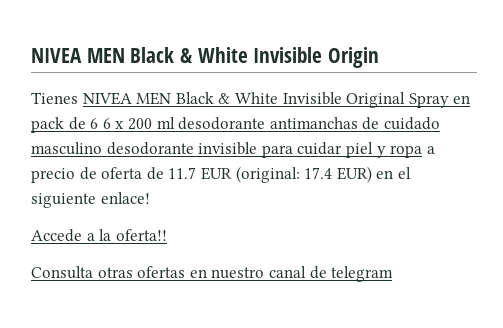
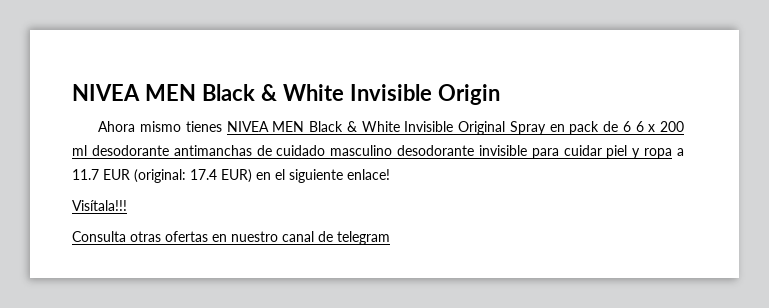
[31,92,78,104] Tienes -> [98,121,222,132] Ahora mismo tienes
[31,167,164,183] precio de oferta de -> (684, 152) none
[31,229,167,242] Accede a la oferta!! -> [72,200,127,211] Visítala!!!

